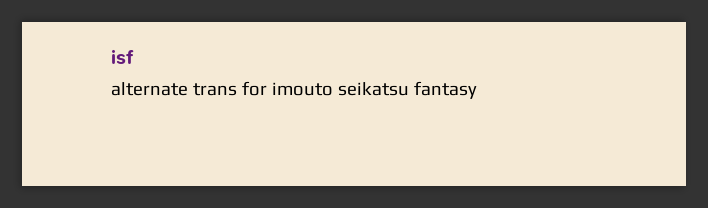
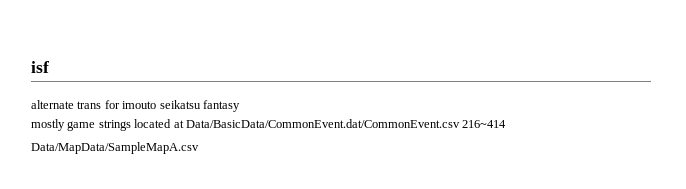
(477, 90) none -> [31,119,507,131] [31,142,199,154] // mostly game strings located at Data/BasicData/CommonEvent.dat/CommonEvent.csv 216~414 // Data/MapData/SampleMapA.csv

